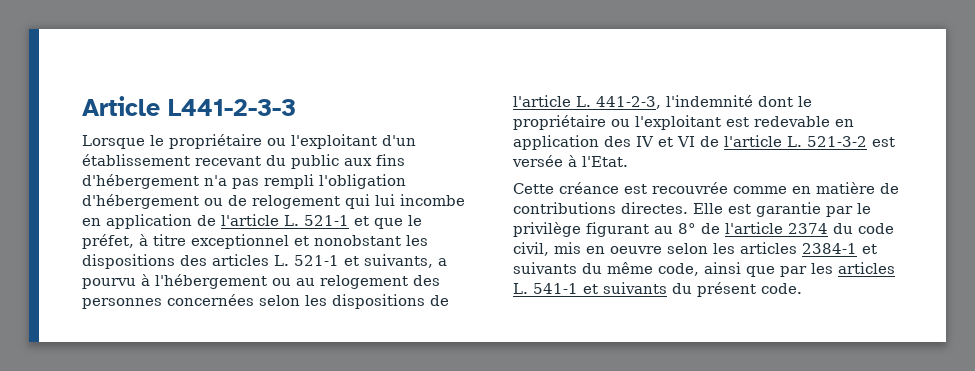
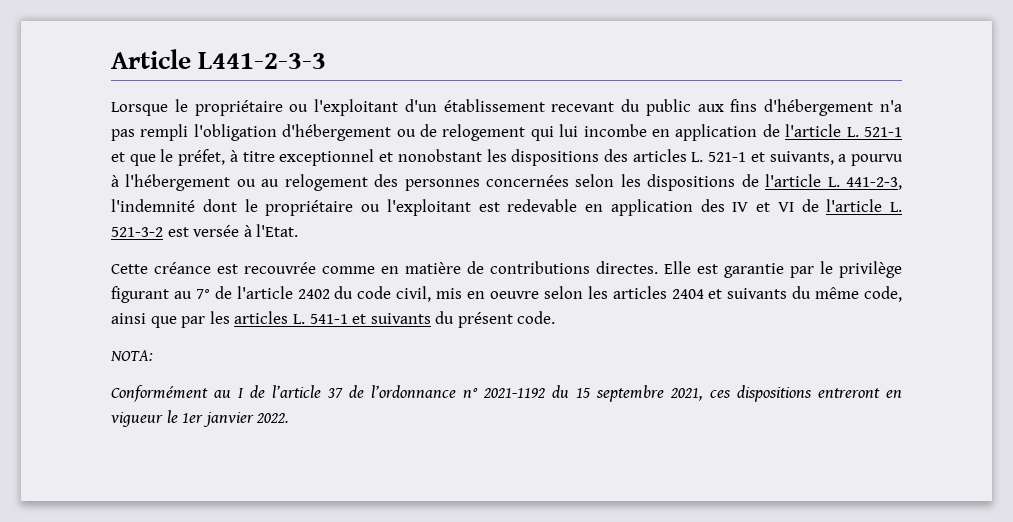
[678,222,828,234] 8° de l'article 2374 -> [195,286,330,299] 7° de l'article 2402
[802,243,857,254] 2384-1 -> [671,289,704,299] 2404
(802, 288) none -> [110,350,153,361] [111,385,902,402] [111,410,290,427] // NOTA: // Conformément au I de l’article 37 de l’ordonnance n° 2021-1192 du 15 septembre 2021, ces dispositions entreront en vigueur le 1er janvier 2022.

